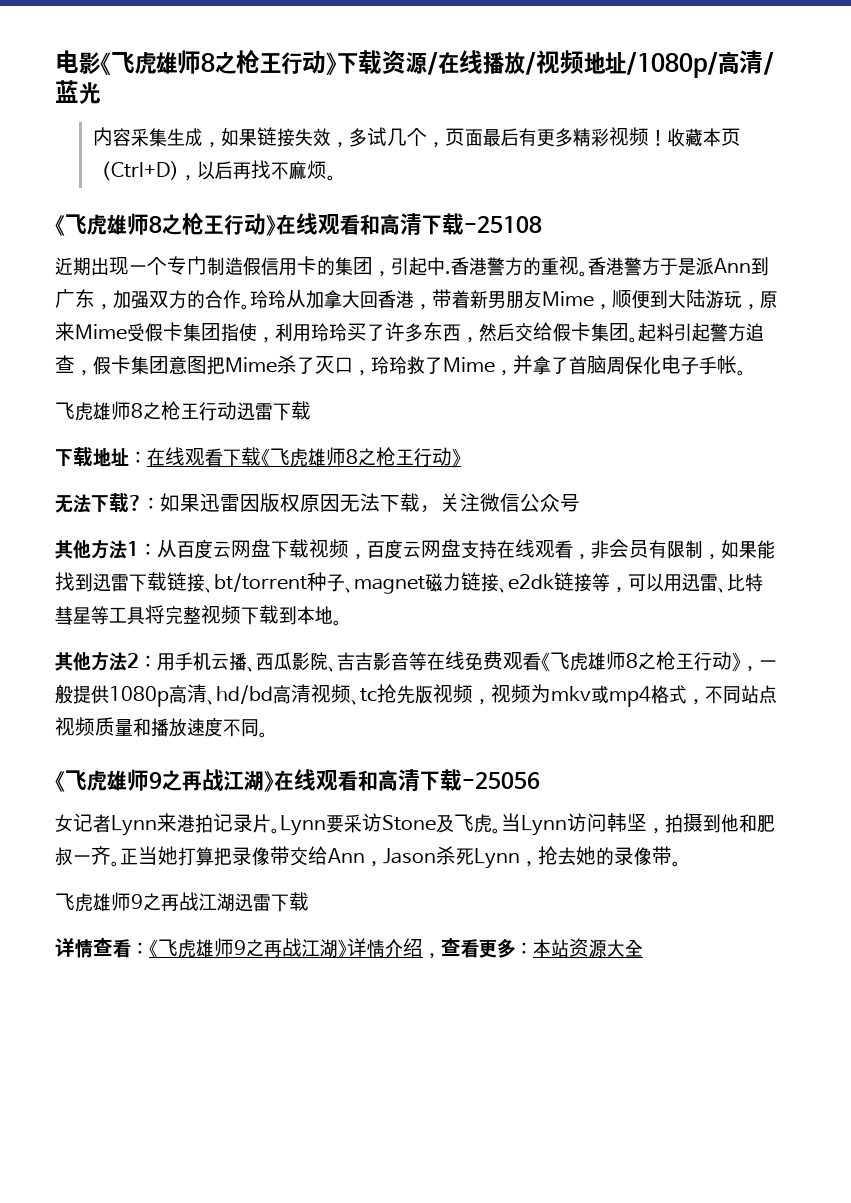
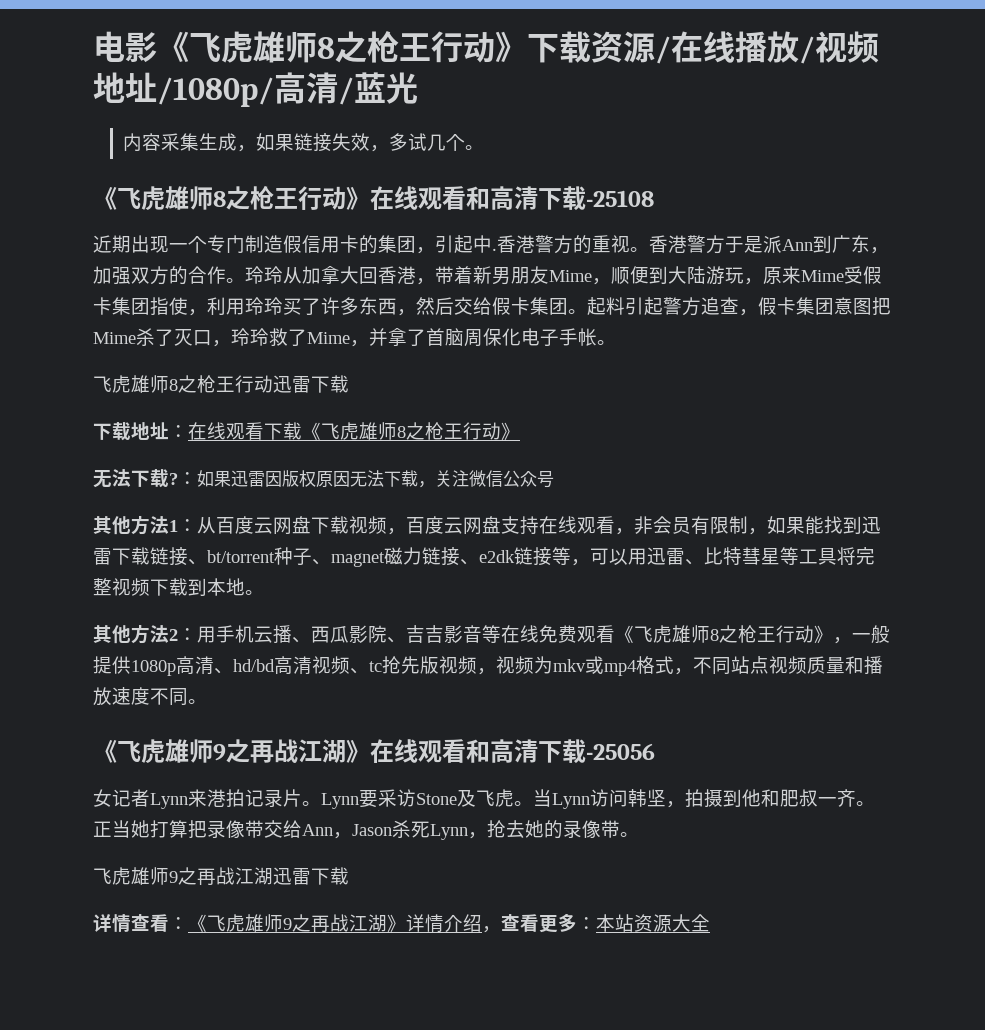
[427,127,742,148] [93,160,328,181] ，页面最后有更多精彩视频！收藏本页（Ctrl+D)，以后再找不麻烦 -> (465, 142) none

